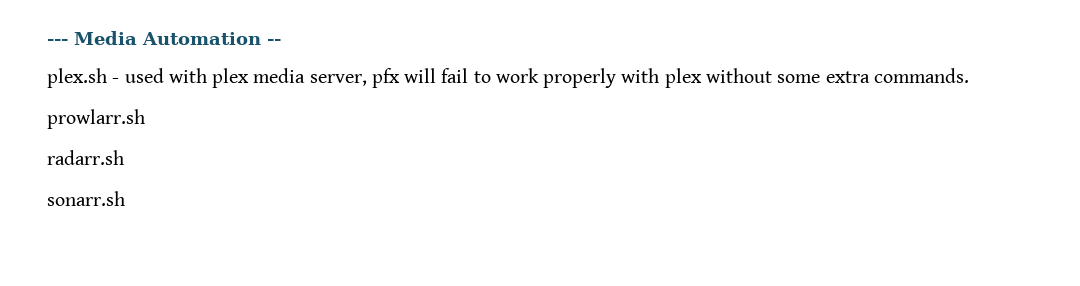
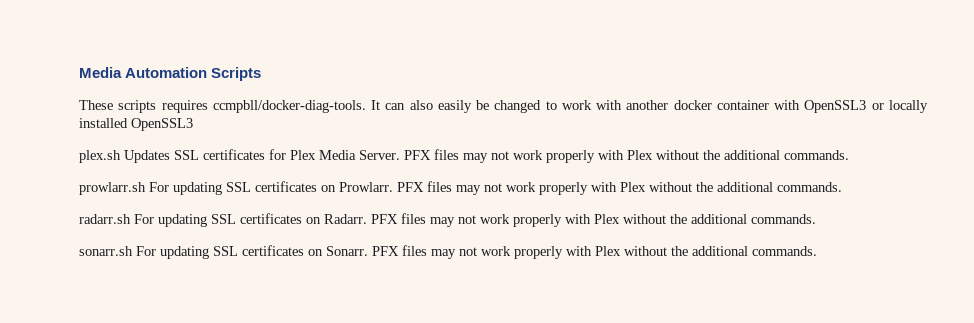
[47,39,68,45] --- -> (79, 72) none
[267,39,281,45] [47,68,969,88] [47,109,145,129] [47,150,124,165] [47,191,125,206] -- // plex.sh - used with plex media server, pfx will fail to work properly with plex without some extra commands. // prowlarr.sh // radarr.sh // sonarr.sh -> [211,67,262,81] [79,100,929,113] [79,118,193,131] [79,149,849,163] [79,181,842,195] [79,213,816,227] [79,245,817,259] Scripts // These scripts requires ccmpbll/docker-diag-tools. It can also easily be changed to work with another docker container with OpenSSL3 or locally installed OpenSSL3 // plex.sh Updates SSL certificates for Plex Media Server. PFX files may not work properly with Plex without the additional commands. // prowlarr.sh For updating SSL certificates on Prowlarr. PFX files may not work properly with Plex without the additional commands. // radarr.sh For updating SSL certificates on Radarr. PFX files may not work properly with Plex without the additional commands. // sonarr.sh For updating SSL certificates on Sonarr. PFX files may not work properly with Plex without the additional commands.

